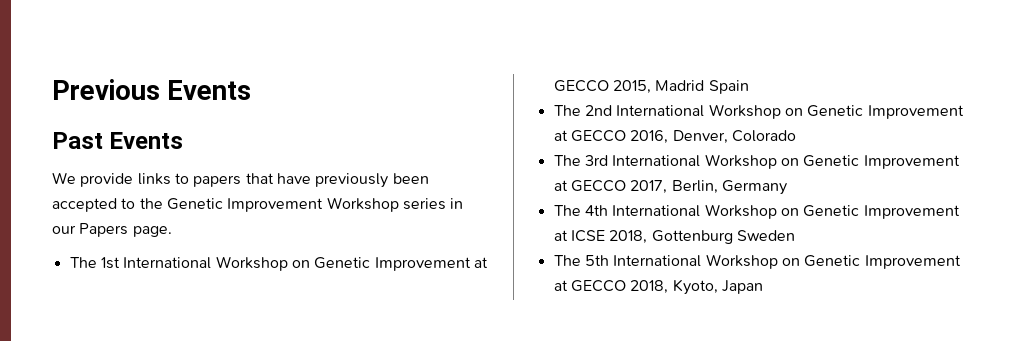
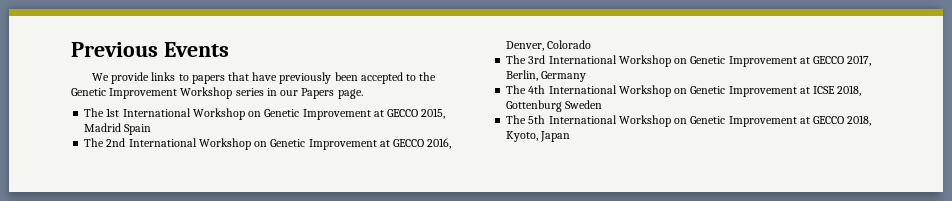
[52,132,184,149] // Past Events -> (229, 49) none

